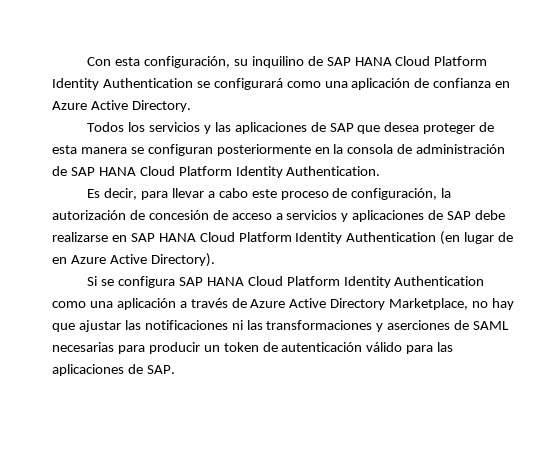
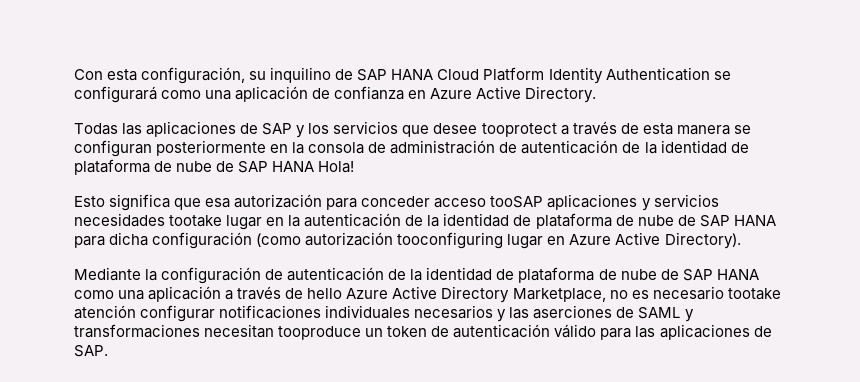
[87,122,476,134] Todos los servicios y las aplicaciones de SAP que desea proteger -> [74,121,617,138] Todas las aplicaciones de SAP y los servicios que desee tooprotect a través
[70,166,381,178] [87,188,452,200] [52,210,506,222] [52,231,514,245] [52,253,215,267] [87,276,485,288] SAP HANA Cloud Platform Identity Authentication. // Es decir, para llevar a cabo este proceso de configuración, la autorización de concesión de acceso a servicios y aplicaciones de SAP debe realizarse en SAP HANA Cloud Platform Identity Authentication (en lugar de en Azure Active Directory). // Si se configura SAP HANA Cloud Platform Identity Authentication -> [521,140,749,154] [74,159,355,175] [74,194,719,211] [74,213,776,230] [74,232,741,249] [74,267,759,284] autenticación de la identidad de plataforma de nube de SAP HANA Hola! // Esto significa que esa autorización para conceder acceso tooSAP aplicaciones y servicios necesidades tootake lugar en la autenticación de la identidad de plataforma de nube de SAP HANA para dicha configuración (como autorización tooconfiguring lugar en Azure Active Directory). // Mediante la configuración de autenticación de la identidad de plataforma de nube de SAP HANA
(247, 303) none -> [307,288,343,299] hello
[492,298,515,310] [52,320,510,332] [52,342,200,354] hay que ajustar las notificaciones ni las transformaciones y aserciones de SAML necesarias para producir -> [631,286,781,300] [74,305,694,322] [74,324,362,340] es necesario tootake atención configurar notificaciones individuales necesarios y las aserciones de SAML y transformaciones necesitan tooproduce

